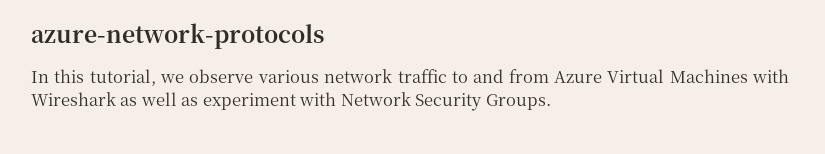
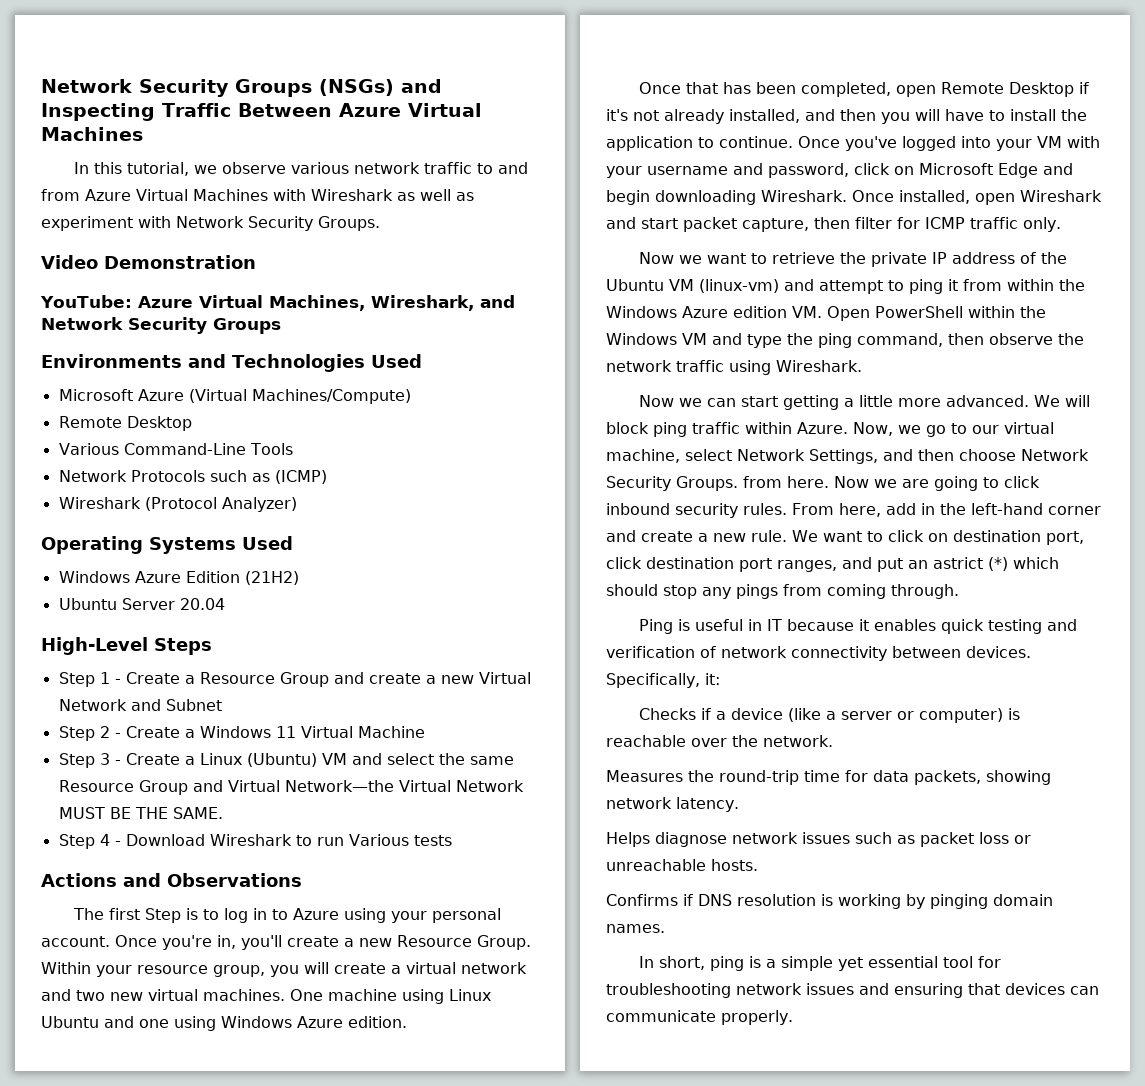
[31,23,324,49] azure-network-protocols -> [41,79,442,97] [41,103,482,121] [41,127,143,141] Network Security Groups (NSGs) and Inspecting Traffic Between Azure Virtual Machines
(551, 102) none -> [41,255,256,269] [40,295,515,311] [41,317,281,334] [41,354,422,372] [58,389,411,404] [58,416,192,431] [58,443,293,455] [58,470,327,484] [58,497,297,512] [41,536,293,554] [58,571,299,585] [58,598,225,610] [41,637,212,655] [58,672,531,687] [58,699,222,711] [58,726,425,741] [58,753,514,768] [58,780,524,795] [58,807,223,819] [58,834,452,849] [41,873,302,887] [72,908,501,923] [41,935,531,950] [41,962,527,977] [41,989,491,1004] [41,1016,407,1031] [638,82,1089,97] [606,109,1087,124] [606,136,1100,151] [606,163,1073,178] [606,190,1102,205] [606,217,1061,232] [638,252,1067,267] [606,279,1085,294] [606,306,1046,321] [606,333,1084,348] [606,360,862,375] [638,395,1090,410] [606,422,1054,437] [606,449,1089,464] [606,476,1040,491] [606,503,1101,518] [606,530,1084,545] [606,557,1059,572] [606,584,959,599] [638,619,1077,634] [606,646,1031,661] [606,673,720,688] [638,708,1020,723] [606,735,833,747] [606,770,1051,785] [606,797,739,812] [606,832,1031,847] [606,859,758,871] [606,894,1053,909] [606,924,665,933] [638,956,1001,971] [606,983,1099,998] [606,1010,793,1025] // Video Demonstration // YouTube: Azure Virtual Machines, Wireshark, and Network Security Groups // Environments and Technologies Used // Microsoft Azure (Virtual Machines/Compute) // Remote Desktop // Various Command-Line Tools // Network Protocols such as (ICMP) // Wireshark (Protocol Analyzer) // Operating Systems Used // Windows Azure Edition (21H2) // Ubuntu Server 20.04 // High-Level Steps // Step 1 - Create a Resource Group and create a new Virtual Network and Subnet // Step 2 - Create a Windows 11 Virtual Machine // Step 3 - Create a Linux (Ubuntu) VM and select the same Resource Group and Virtual Network—the Virtual Network MUST BE THE SAME. // Step 4 - Download Wireshark to run Various tests // Actions and Observations // The first Step is to log in to Azure using your personal account. Once you're in, you'll create a new Resource Group. Within your resource group, you will create a virtual network and two new virtual machines. One machine using Linux Ubuntu and one using Windows Azure edition. // Once that has been completed, open Remote Desktop if it's not already installed, and then you will have to install the application to continue. Once you've logged into your VM with your username and password, click on Microsoft Edge and begin downloading Wireshark. Once installed, open Wireshark and start packet capture, then filter for ICMP traffic only. // Now we want to retrieve the private IP address of the Ubuntu VM (linux-vm) and attempt to ping it from within the Windows Azure edition VM. Open PowerShell within the Windows VM and type the ping command, then observe the network traffic using Wireshark. // Now we can start getting a little more advanced. We will block ping traffic within Azure. Now, we go to our virtual machine, select Network Settings, and then choose Network Security Groups. from here. Now we are going to click inbound security rules. From here, add in the left-hand corner and create a new rule. We want to click on destination port, click destination port ranges, and put an astrict (*) which should stop any pings from coming through. // Ping is useful in IT because it enables quick testing and verification of network connectivity between devices. Specifically, it: // Checks if a device (like a server or computer) is reachable over the network. // Measures the round-trip time for data packets, showing network latency. // Helps diagnose network issues such as packet loss or unreachable hosts. // Confirms if DNS resolution is working by pinging domain names. // In short, ping is a simple yet essential tool for troubleshooting network issues and ensuring that devices can communicate properly.

